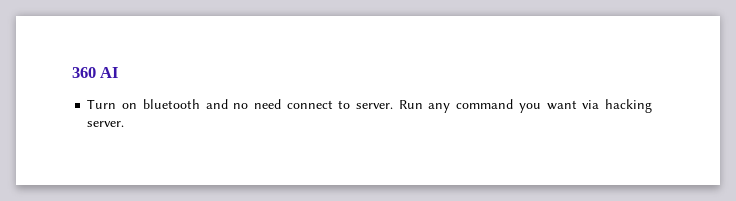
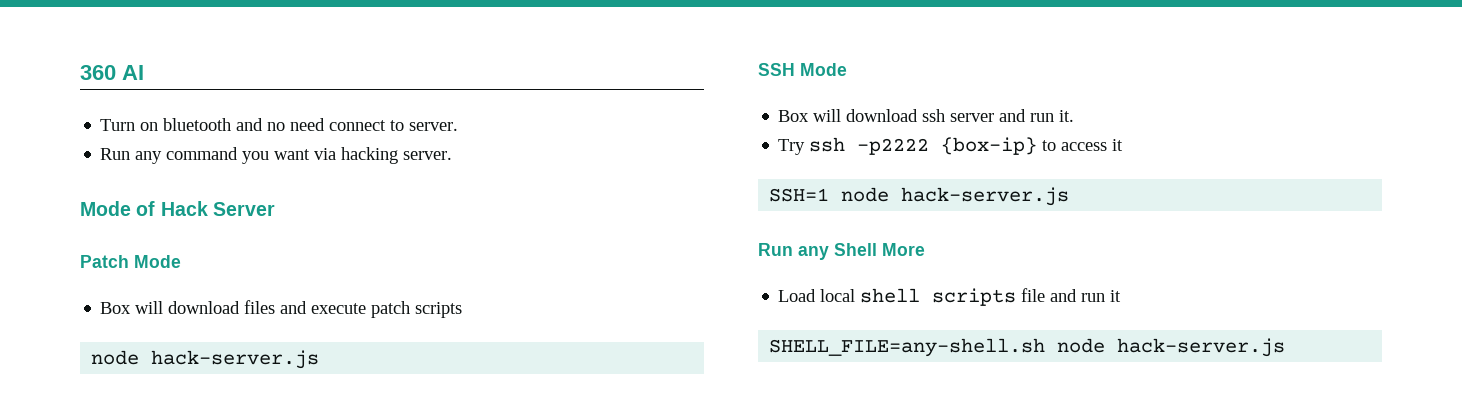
(394, 106) none -> (459, 126) //
(125, 124) none -> [80,201,275,216] [80,255,181,268] [100,300,463,318] [91,350,320,369] [758,63,847,76] [778,109,1075,122] [778,137,1124,155] [769,187,1070,206] [758,243,925,260] [778,288,1122,306] [769,338,1286,357] // Mode of Hack Server // Patch Mode // Box will download files and execute patch scripts // node hack-server.js // SSH Mode // Box will download ssh server and run it. // Try ssh -p2222 {box-ip} to access it // SSH=1 node hack-server.js // Run any Shell More // Load local shell scripts file and run it // SHELL_FILE=any-shell.sh node hack-server.js

